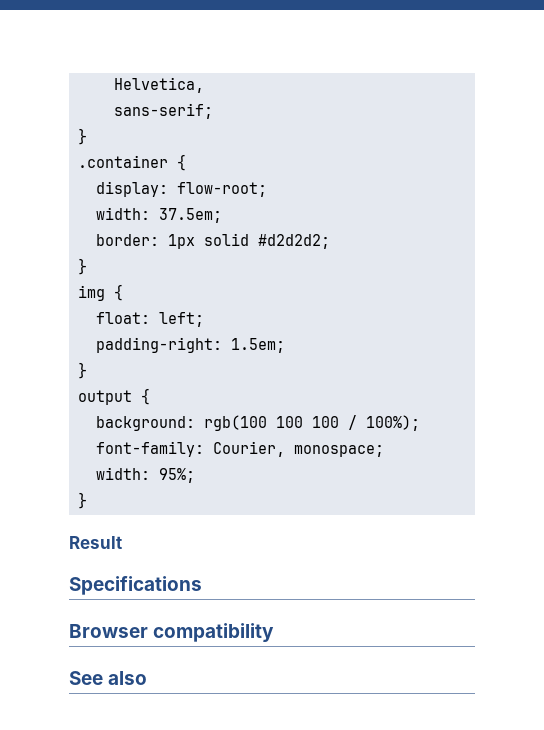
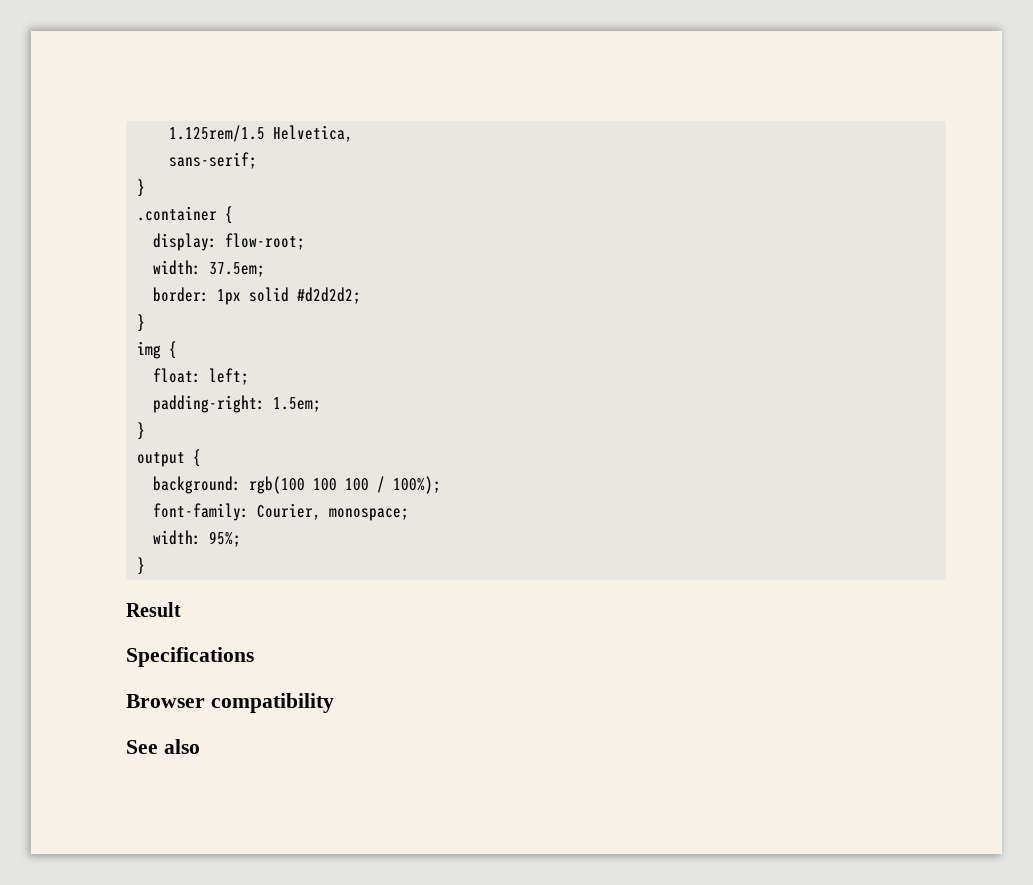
(114, 85) none -> [169,125,266,142] 1.125rem/1.5

